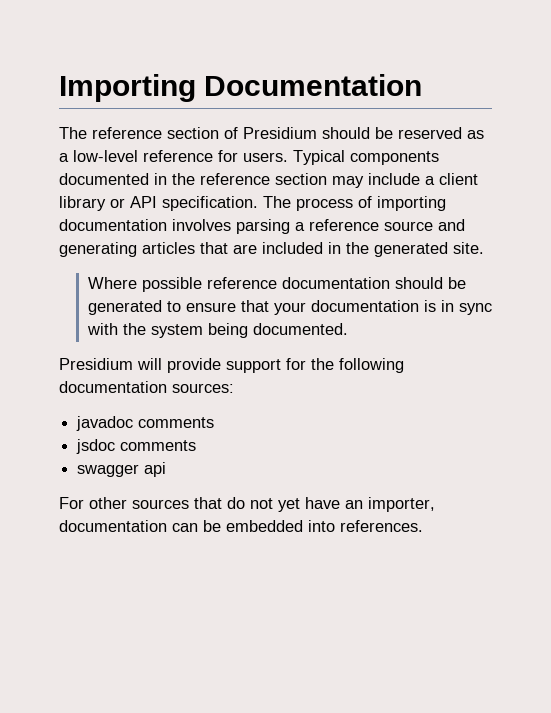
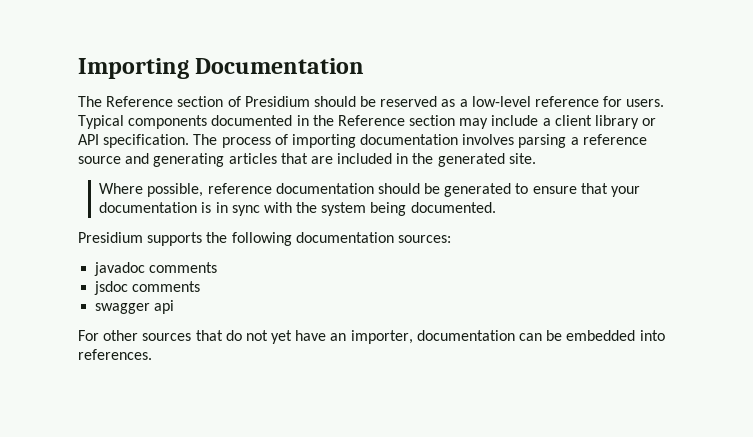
[92,127,162,139] reference -> [106,96,174,107] Reference
[200,173,270,185] reference -> [337,115,405,126] Reference
[141,277,202,292] possible -> [147,183,204,197] possible,
[137,358,306,373] will provide support for -> [147,232,203,246] supports

